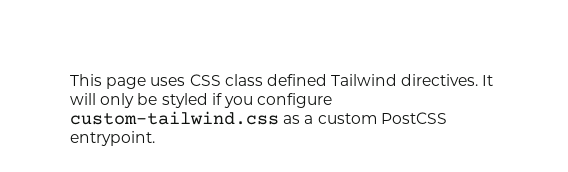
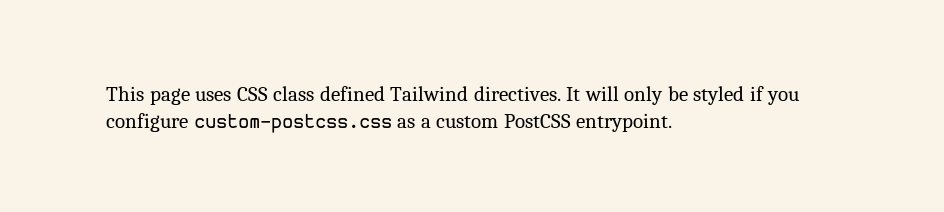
[70,111,279,125] custom-tailwind.css -> [193,114,392,133] custom-postcss.css

